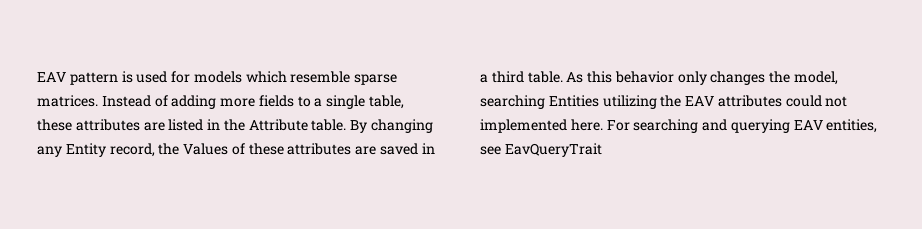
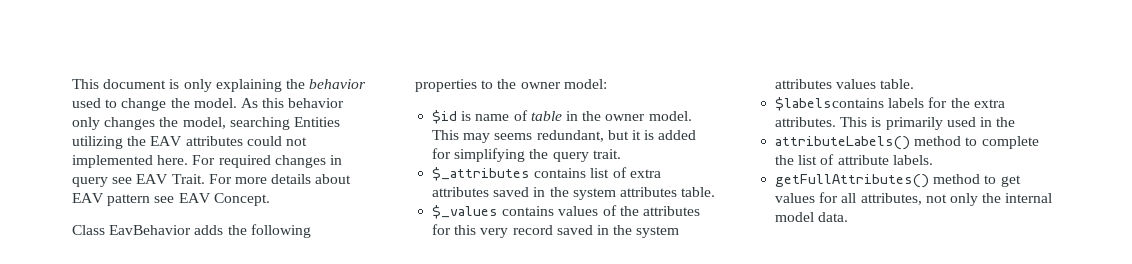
[37,71,398,85] [37,95,405,109] [37,119,434,133] [37,143,435,157] [480,71,563,83] EAV pattern is used for models which resemble sparse matrices. Instead of adding more fields to a single table, these attributes are listed in the Attribute table. By changing any Entity record, the Values of these attributes are saved in a third table. -> [72,79,367,92] [72,98,237,111] This document is only explaining the behavior used to change the model.
[633,119,878,133] [480,143,602,157] searching and querying EAV entities, see EavQueryTrait -> [218,155,342,168] [72,174,352,187] [72,193,270,206] [72,224,311,238] [415,79,607,92] [432,110,692,124] [432,130,697,143] [432,148,621,162] [432,167,661,181] [432,187,716,200] [432,205,700,219] [432,224,680,238] [775,79,915,89] [775,97,1005,111] [775,117,1016,130] [775,136,1039,150] [775,154,933,165] [775,174,1021,188] [775,192,1053,206] [775,212,849,222] required changes in query see EAV Trait. For more details about EAV pattern see EAV Concept. // Class EavBehavior adds the following properties to the owner model: // $id is name of table in the owner model. This may seems redundant, but it is added for simplifying the query trait. // $_attributes contains list of extra attributes saved in the system attributes table. // $_values contains values of the attributes for this very record saved in the system attributes values table. // $labelscontains labels for the extra attributes. This is primarily used in the // attributeLabels() method to complete the list of attribute labels. // getFullAttributes() method to get values for all attributes, not only the internal model data.

